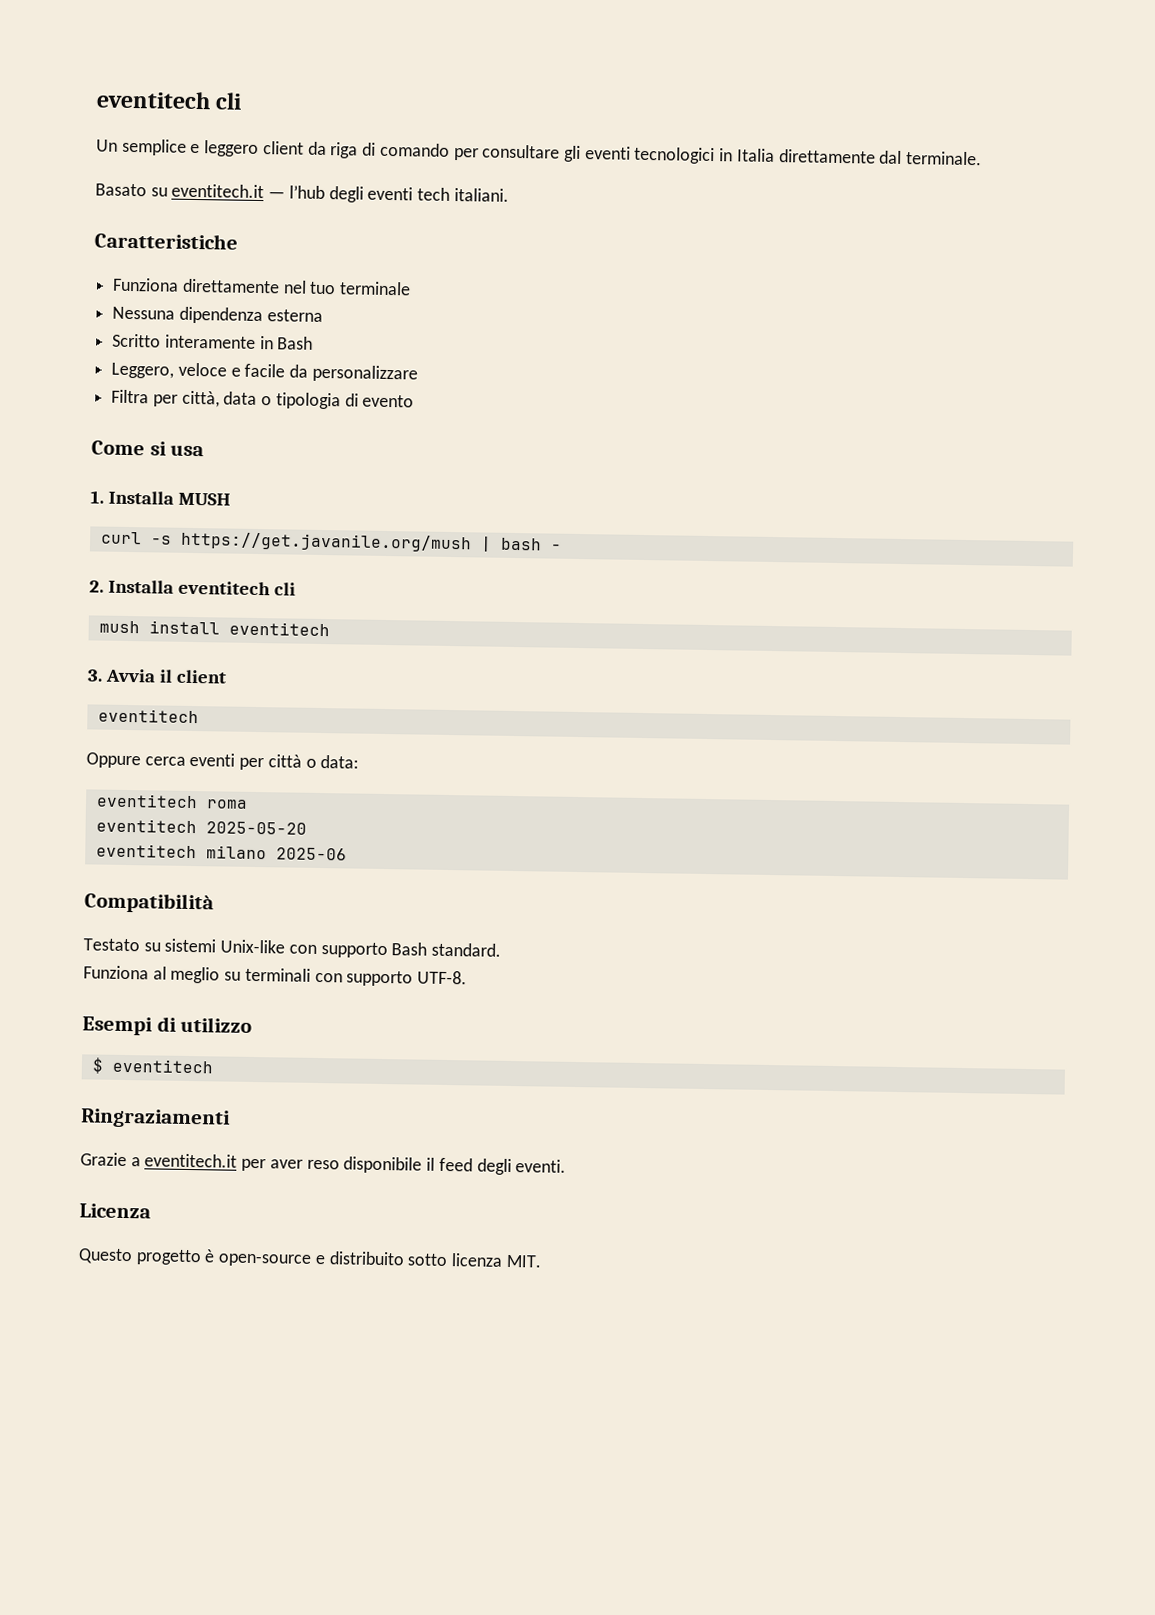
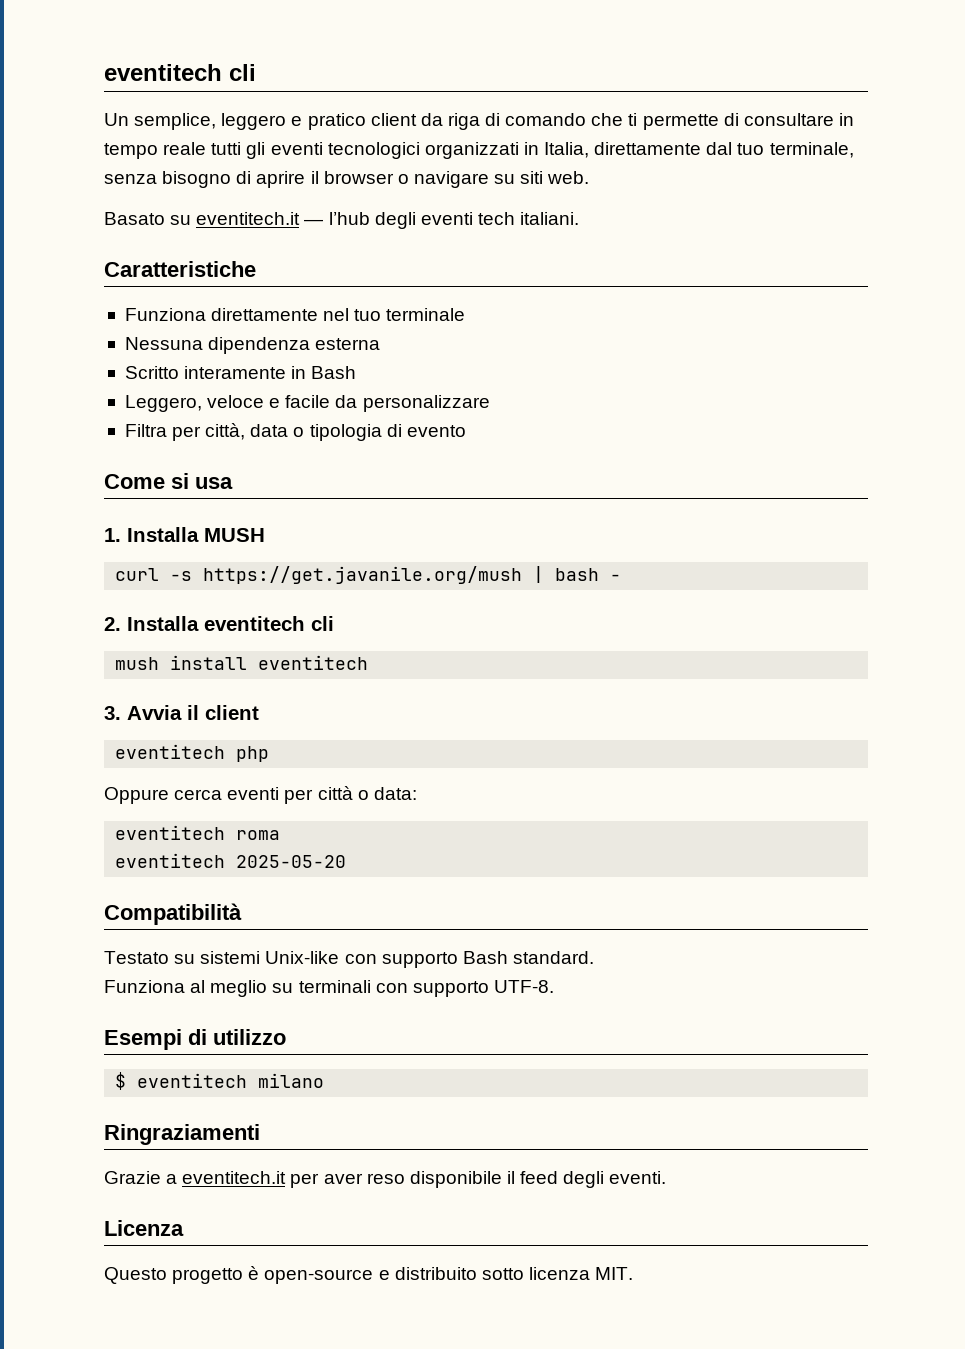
[121,138,260,157] semplice e leggero -> [134,113,366,130] semplice, leggero e pratico
[453,144,983,166] per consultare gli eventi tecnologici in Italia direttamente dal terminale. -> [591,113,854,130] [104,142,854,159] [104,171,590,188] che ti permette di consultare in tempo reale tutti gli eventi tecnologici organizzati in Italia, direttamente dal tuo terminale, senza bisogno di aprire il browser o navigare su siti web.
(199, 716) none -> [236,746,270,762] php
[95,843,347,861] // eventitech milano 2025-06 -> (347, 861) none
(214, 1066) none -> [258,1073,325,1088] milano

